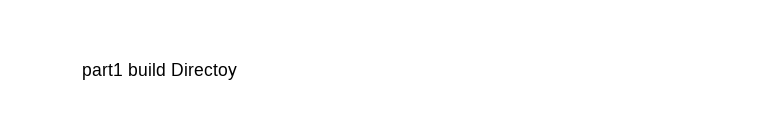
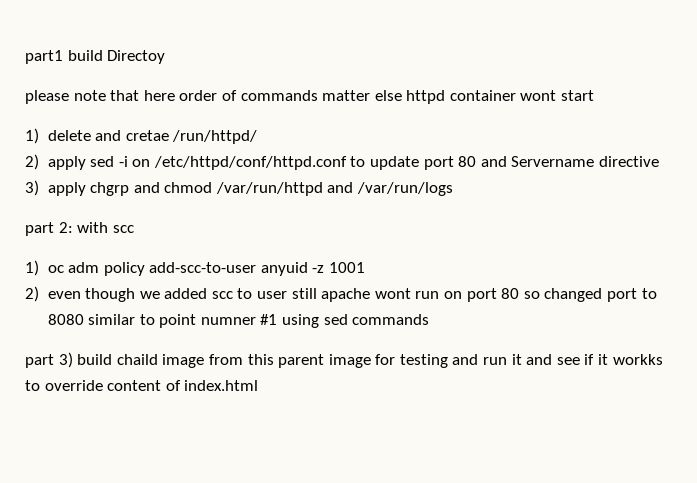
(237, 71) none -> [25,90,595,104] [25,128,258,144] [25,154,659,170] [25,180,454,196] [25,222,134,236] [25,260,366,276] [25,286,657,302] [47,314,430,328] [25,352,663,368] [25,380,259,391] // please note that here order of commands matter else httpd container wont start // 1) delete and cretae /run/httpd/ // 2) apply sed -i on /etc/httpd/conf/httpd.conf to update port 80 and Servername directive // 3) apply chgrp and chmod /var/run/httpd and /var/run/logs // part 2: with scc // 1) oc adm policy add-scc-to-user anyuid -z 1001 // 2) even though we added scc to user still apache wont run on port 80 so changed port to 8080 similar to point numner #1 using sed commands // part 3) build chaild image from this parent image for testing and run it and see if it workks to override content of index.html

